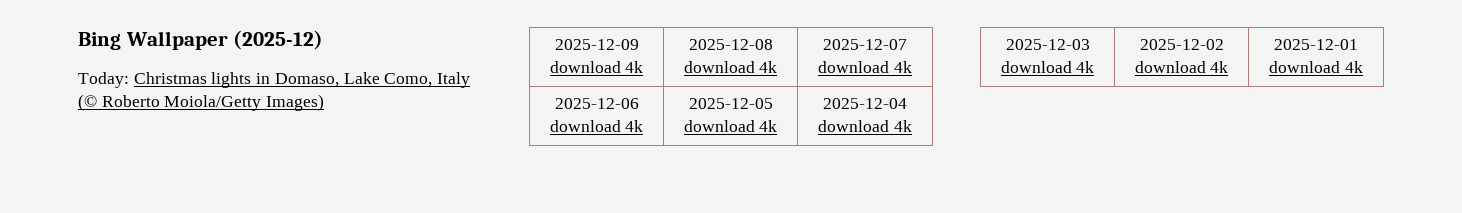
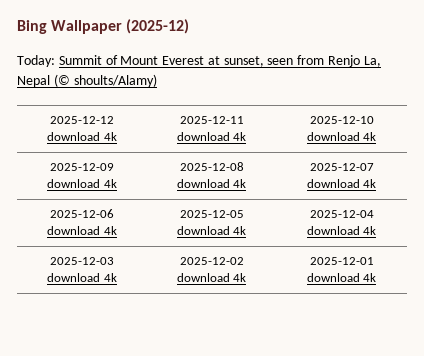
[133,72,471,88] [78,94,325,111] Christmas lights in Domaso, Lake Como, Italy (© Roberto Moiola/Getty Images) -> [58,55,381,67] [17,74,157,87] [50,116,114,124] [47,132,117,141] [179,116,244,124] [176,132,247,141] [309,116,374,124] [306,132,377,141] Summit of Mount Everest at sunset, seen from Renjo La, Nepal (© shoults/Alamy) // 2025-12-12 download 4k | 2025-12-11 download 4k | 2025-12-10 download 4k

